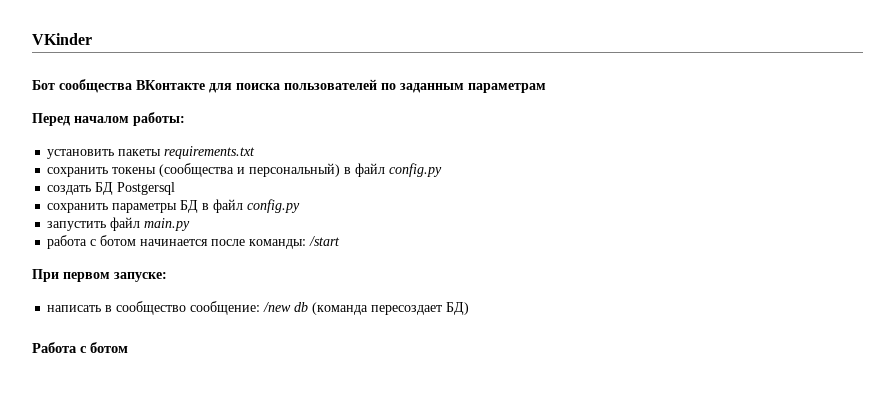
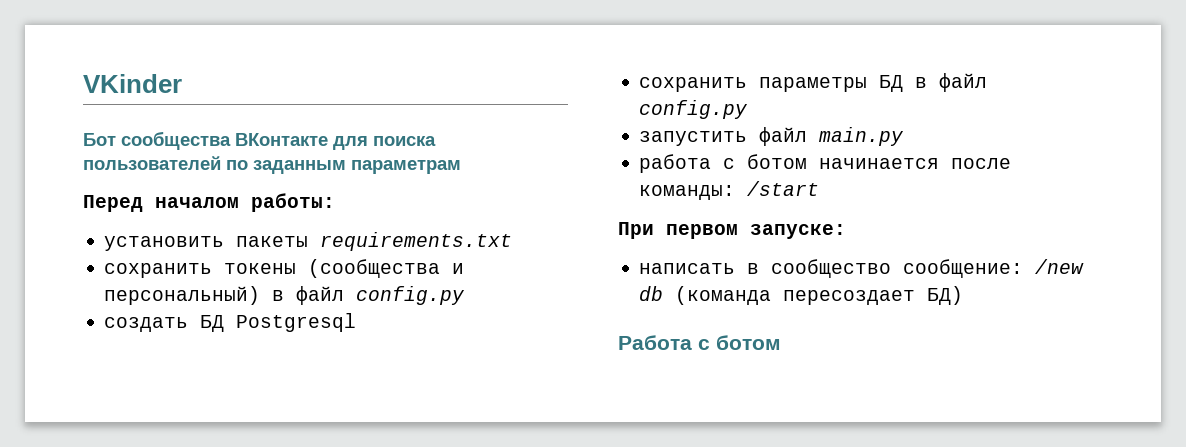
[117,182,176,195] Postgersql -> [236,313,357,332] Postgresql

